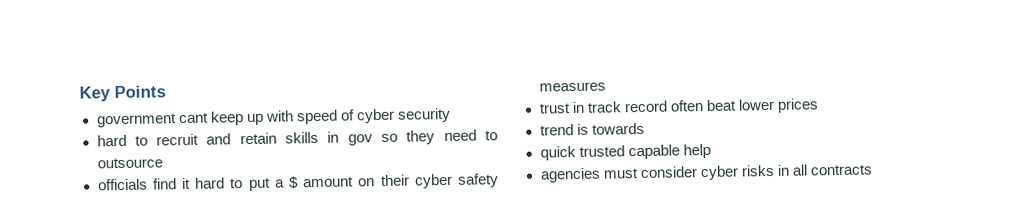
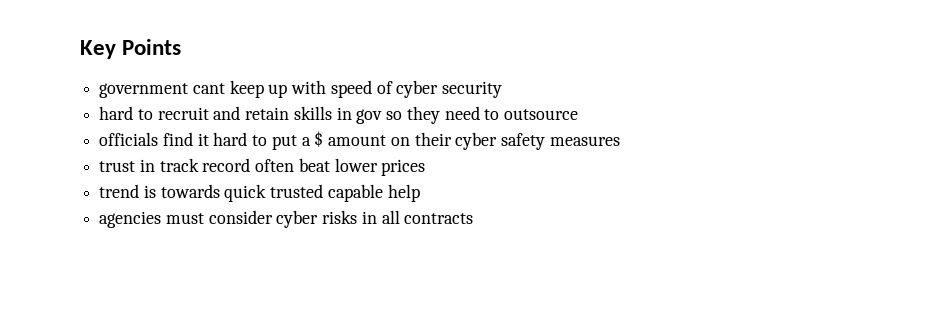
(645, 128) // -> (220, 191) none

